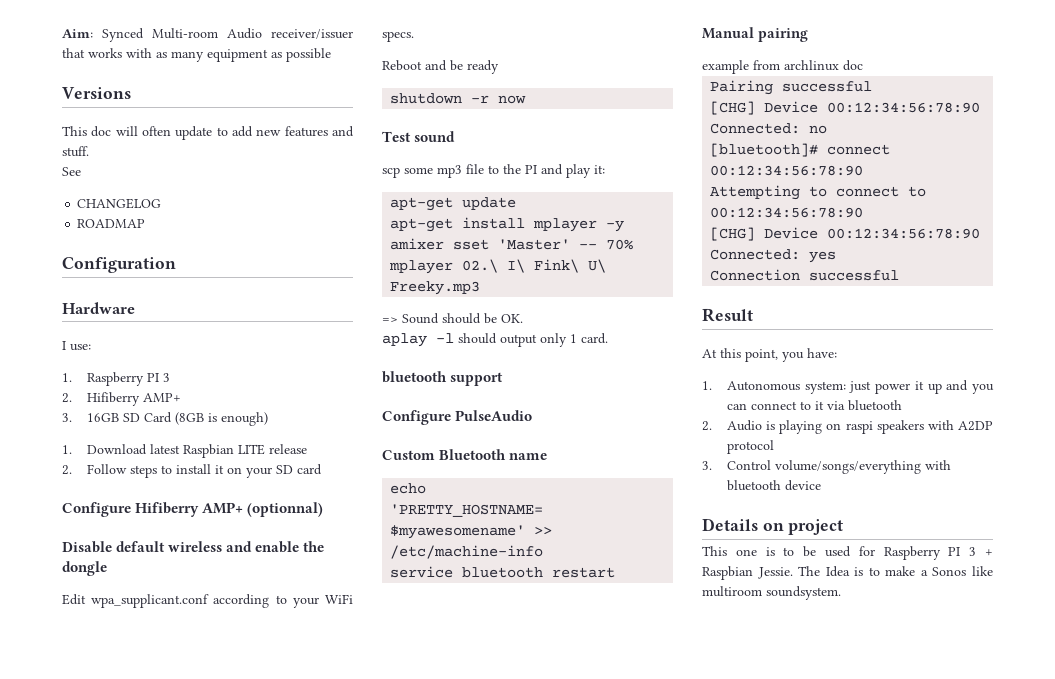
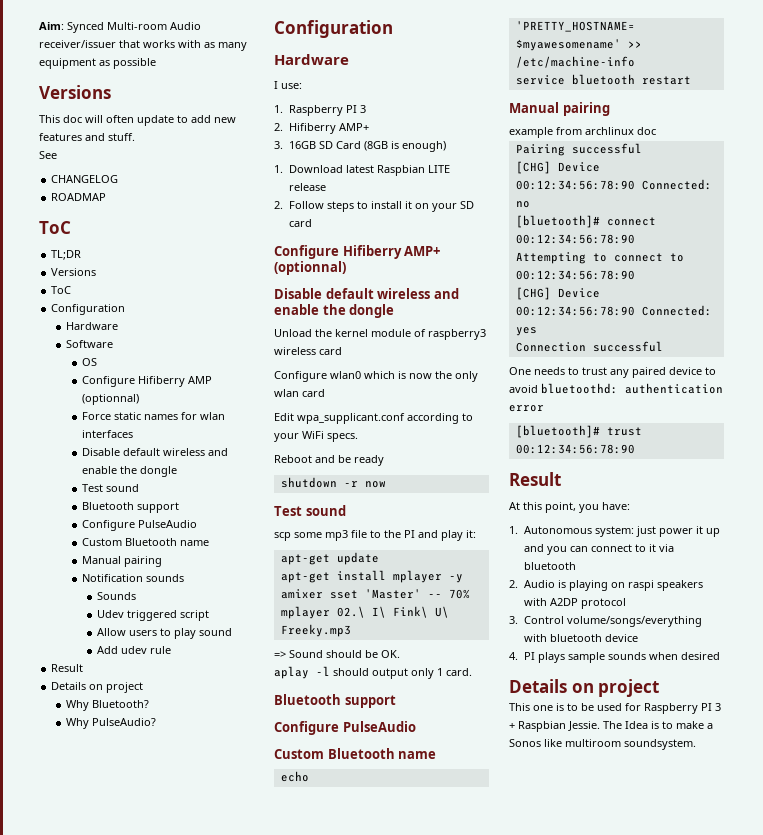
(146, 223) none -> [39,221,71,234] [51,250,82,260] [51,268,97,276] [51,286,72,294] [51,304,126,315] [66,322,119,330] [66,340,114,348] [81,358,97,366] [81,376,212,387] [81,394,139,405] [81,412,225,420] [81,430,133,438] [81,448,228,456] [81,466,177,477] [81,484,139,492] [81,502,179,513] [81,520,197,531] [81,538,209,546] [81,556,162,567] [81,574,184,582] [96,592,136,600] [96,610,209,621] [96,628,232,639] [96,646,171,654] [51,664,84,672] [51,682,144,693] [66,700,150,711] [66,718,157,729] // ToC // TL;DR // Versions // ToC // Configuration // Hardware // Software // OS // Configure Hifiberry AMP (optionnal) // Force static names for wlan interfaces // Disable default wireless and enable the dongle // Test sound // Bluetooth support // Configure PulseAudio // Custom Bluetooth name // Manual pairing // Notification sounds // Sounds // Udev triggered script // Allow users to play sound // Add udev rule // Result // Details on project // Why Bluetooth? // Why PulseAudio?
(107, 568) none -> [274,329,486,340] [274,347,342,355] [274,371,478,382] [274,389,325,397] // Unload the kernel module of raspberry3 wireless card // Configure wlan0 which is now the only wlan card
[382,371,447,383] bluetooth -> [274,694,341,705] Bluetooth
(900, 275) none -> [509,367,716,378] [509,383,723,394] [509,405,544,412] [515,425,642,438] [515,444,635,454] // One needs to trust any paired device to avoid bluetoothd: authentication error // [bluetooth]# trust 00:12:34:56:78:90
(821, 485) none -> [509,652,721,663] // 4. PI plays sample sounds when desired

